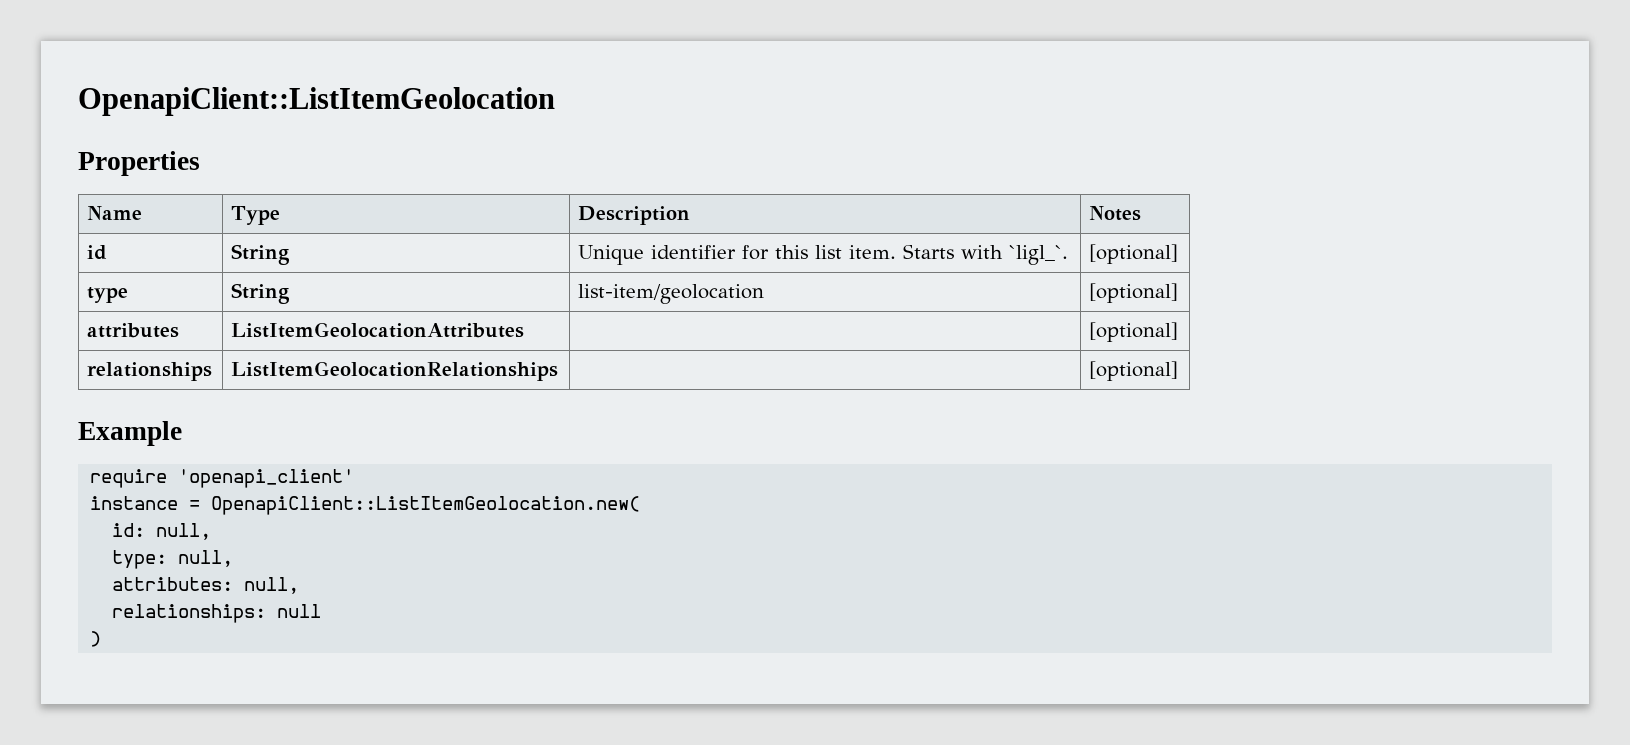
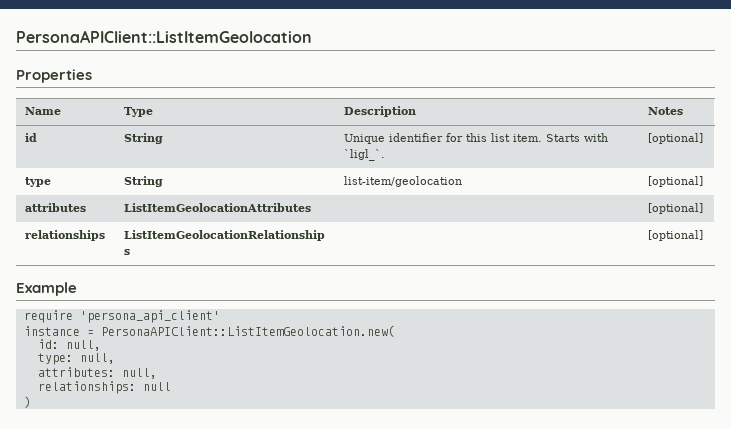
[78,87,555,116] OpenapiClient::ListItemGeolocation -> [16,30,312,43] PersonaAPIClient::ListItemGeolocation
[178,469,355,488] 'openapi_client' -> [79,310,220,323] 'persona_api_client'
[211,496,641,515] OpenapiClient::ListItemGeolocation.new( -> [100,325,395,337] PersonaAPIClient::ListItemGeolocation.new(

